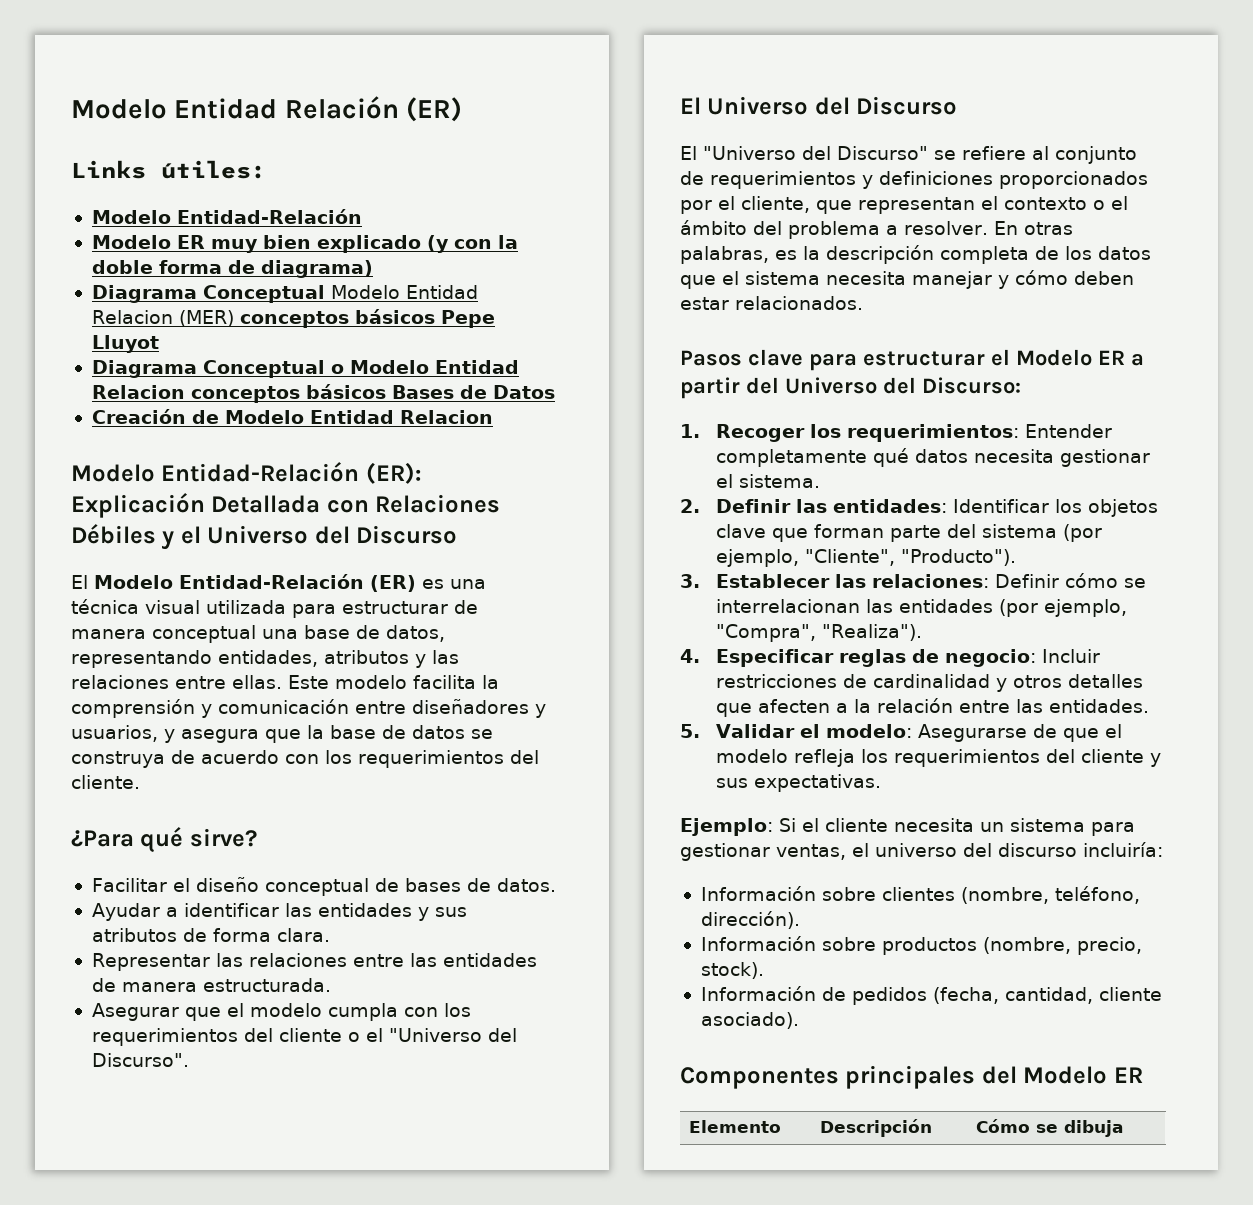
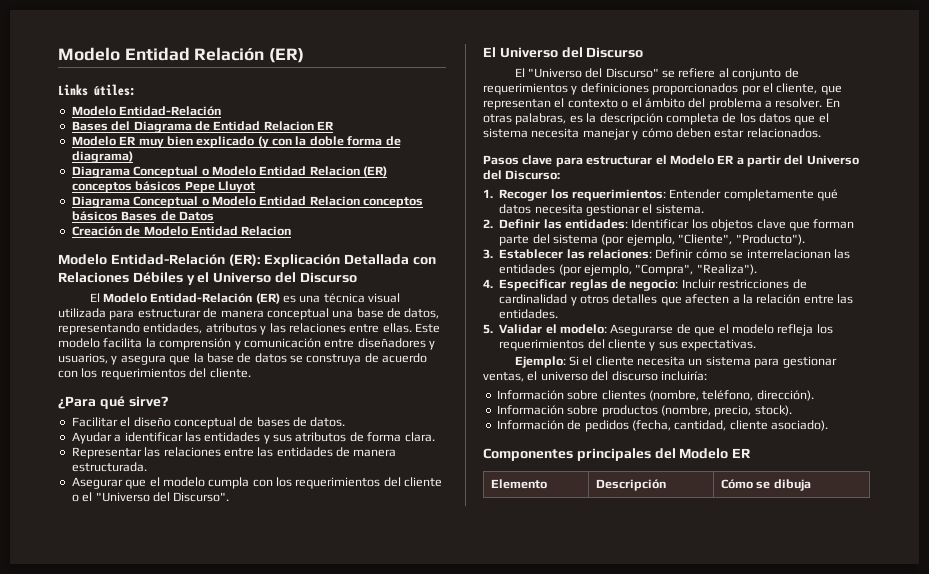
(362, 216) none -> [71,121,334,133] // Bases del Diagrama de Entidad Relacion ER
[330,285,478,299] [91,310,234,327] Modelo Entidad Relacion (MER) -> [201,166,387,177] o Modelo Entidad Relacion (ER)

